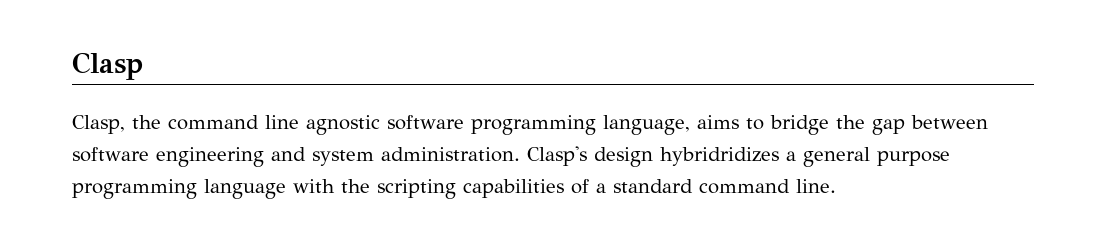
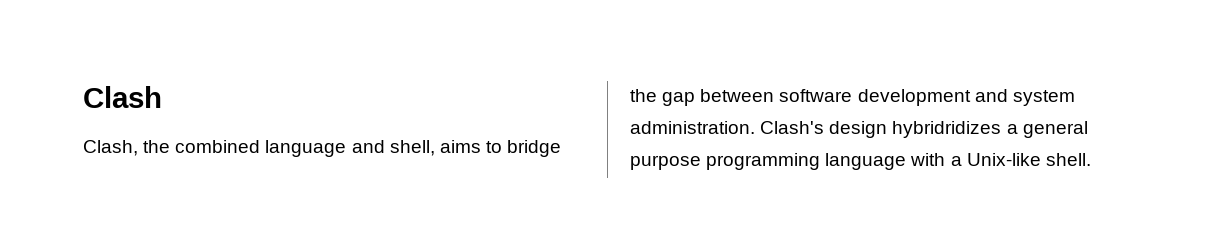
[72,52,143,80] [72,115,690,135] Clasp // Clasp, the command line agnostic software programming language, -> [83,86,162,108] [83,140,435,157] Clash // Clash, the combined language and shell,
[156,147,264,167] engineering -> [857,89,971,106] development
[527,146,587,166] Clasp's -> [760,121,825,134] Clash's
[341,179,836,199] the scripting capabilities of a standard command line. -> [950,153,1091,166] a Unix-like shell.

